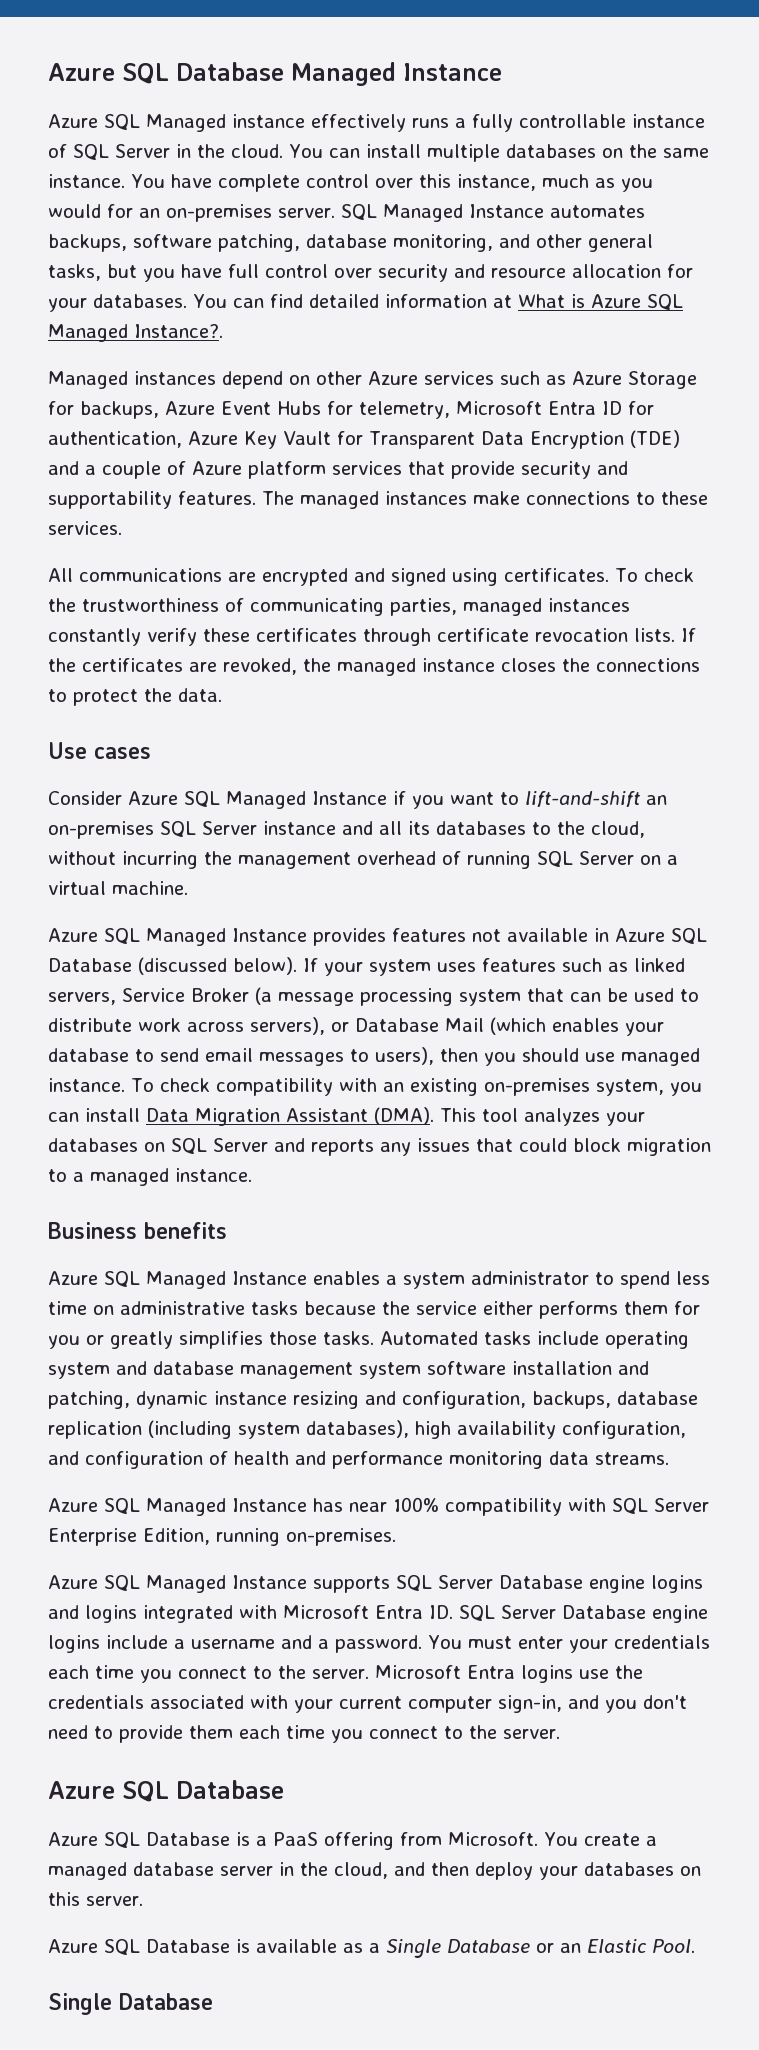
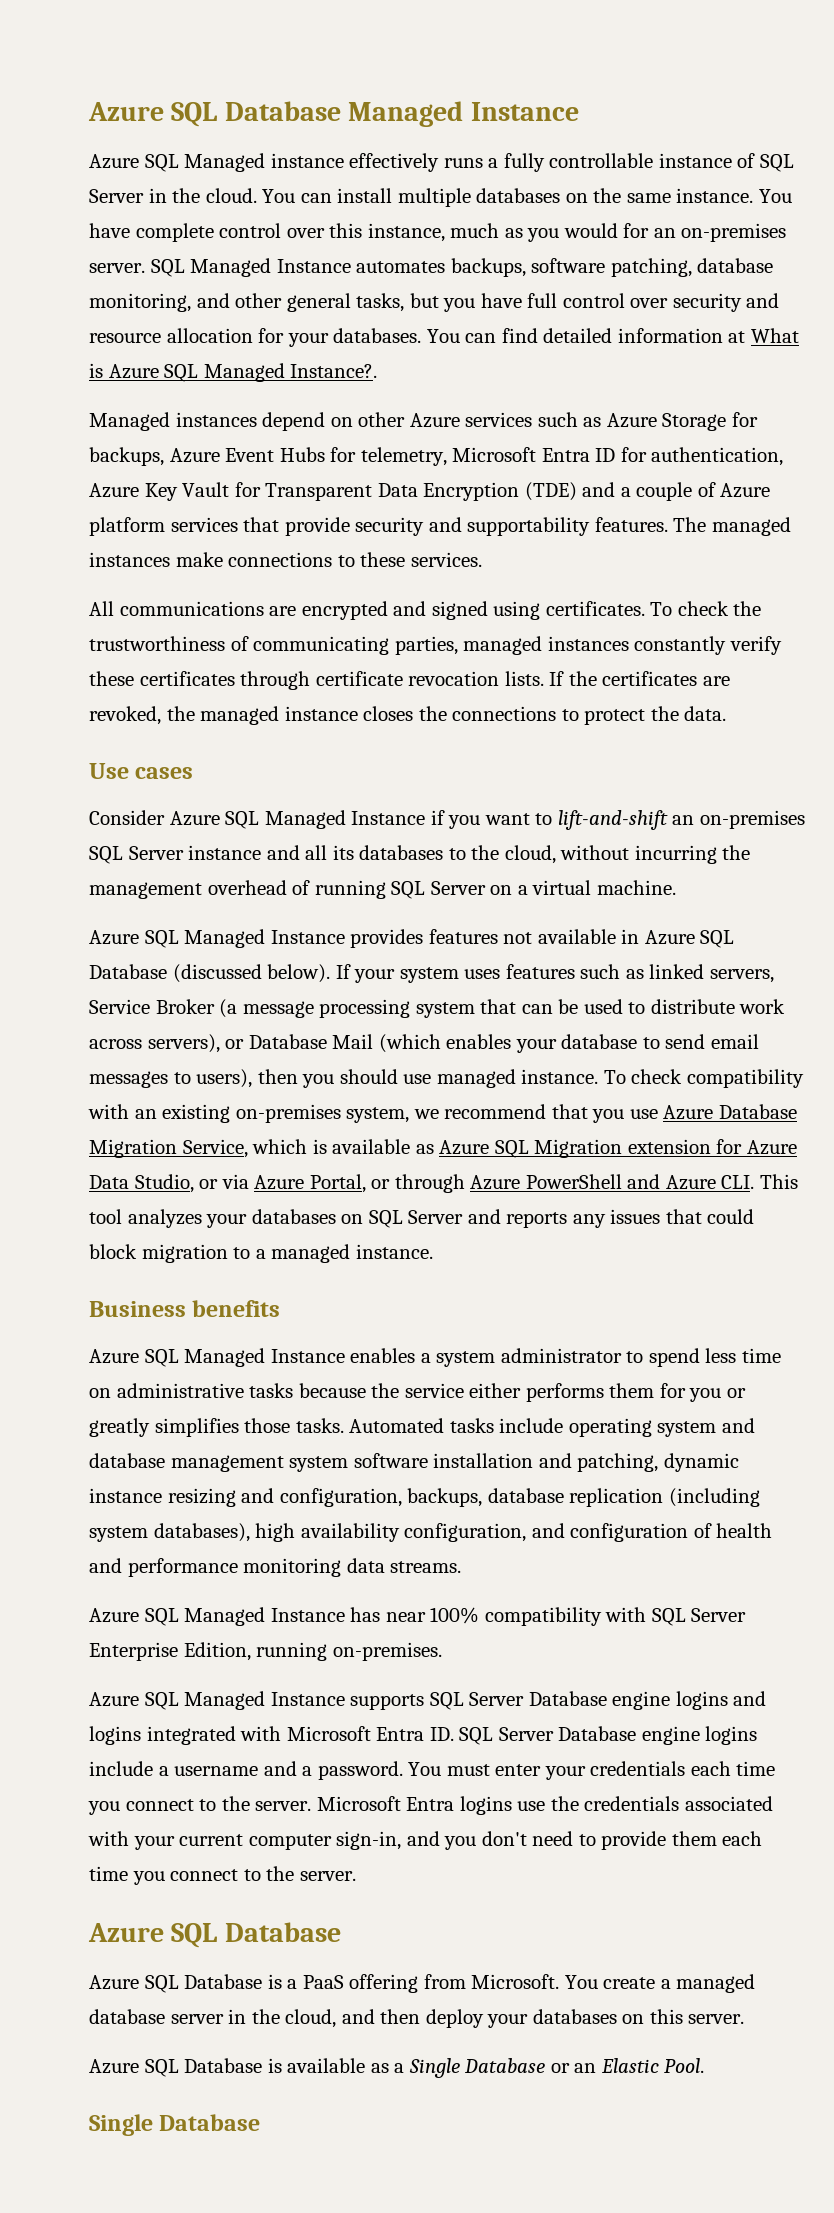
[669,1082,702,1096] [48,1107,434,1126] you can install Data Migration Assistant (DMA). -> [413,1104,797,1123] [89,1139,797,1158] [89,1174,755,1193] we recommend that you use Azure Database Migration Service, which is available as Azure SQL Migration extension for Azure Data Studio, or via Azure Portal, or through Azure PowerShell and Azure CLI.

